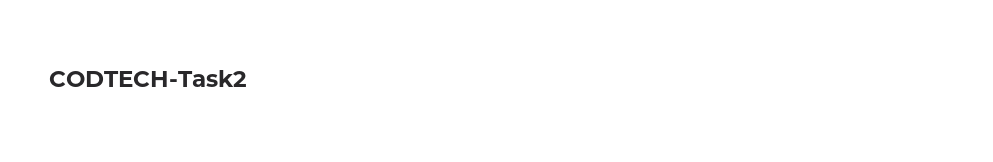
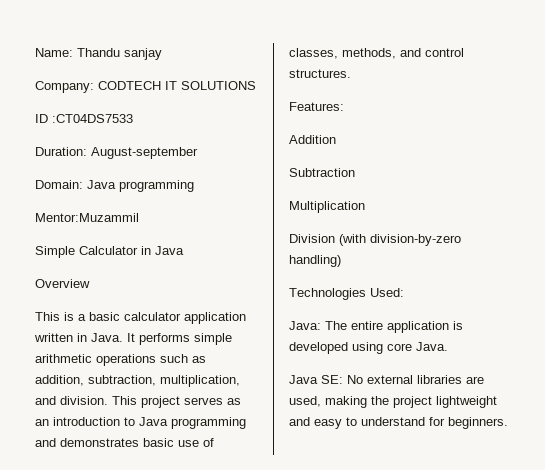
[49,70,247,87] CODTECH-Task2 -> [35,48,162,60] [35,81,256,93] [35,114,133,123] [35,147,198,159] [35,180,194,192] [35,213,139,222] [35,246,184,258] [35,279,90,288] [35,312,246,324] [34,333,232,345] [35,354,206,366] [35,375,240,387] [35,396,241,408] [35,417,246,429] [35,438,214,447] [289,48,464,59] [289,69,351,78] [289,102,344,111] [289,135,336,144] [289,168,355,177] [289,201,365,213] [289,234,461,246] [289,255,341,267] [289,288,404,300] [289,321,463,333] [289,342,448,354] [289,375,484,384] [289,396,497,408] [289,417,508,429] Name: Thandu sanjay // Company: CODTECH IT SOLUTIONS // ID :CT04DS7533 // Duration: August-september // Domain: Java programming // Mentor:Muzammil // Simple Calculator in Java // Overview // This is a basic calculator application written in Java. It performs simple arithmetic operations such as addition, subtraction, multiplication, and division. This project serves as an introduction to Java programming and demonstrates basic use of classes, methods, and control structures. // Features: // Addition // Subtraction // Multiplication // Division (with division-by-zero handling) // Technologies Used: // Java: The entire application is developed using core Java. // Java SE: No external libraries are used, making the project lightweight and easy to understand for beginners.

